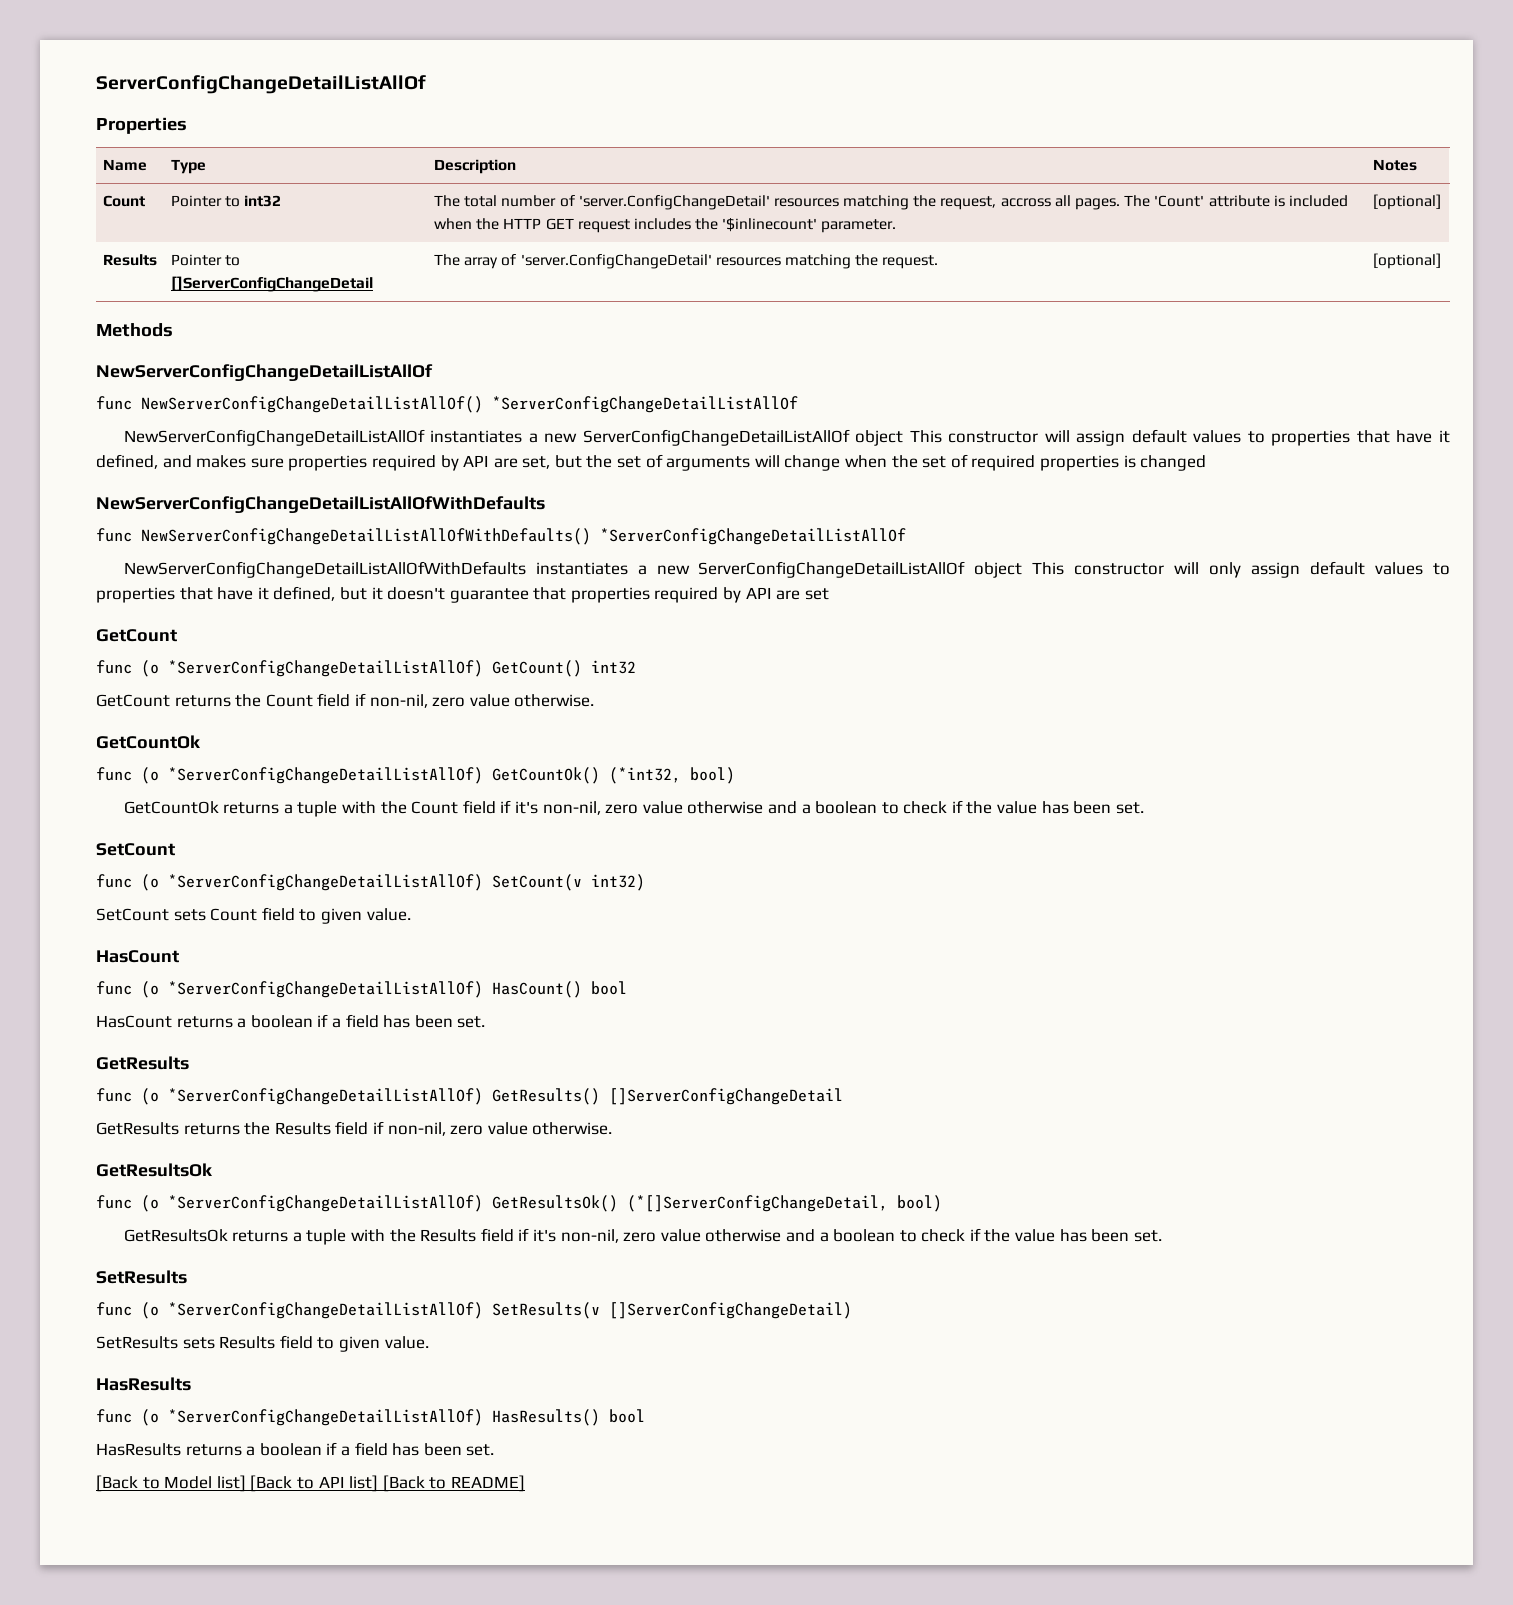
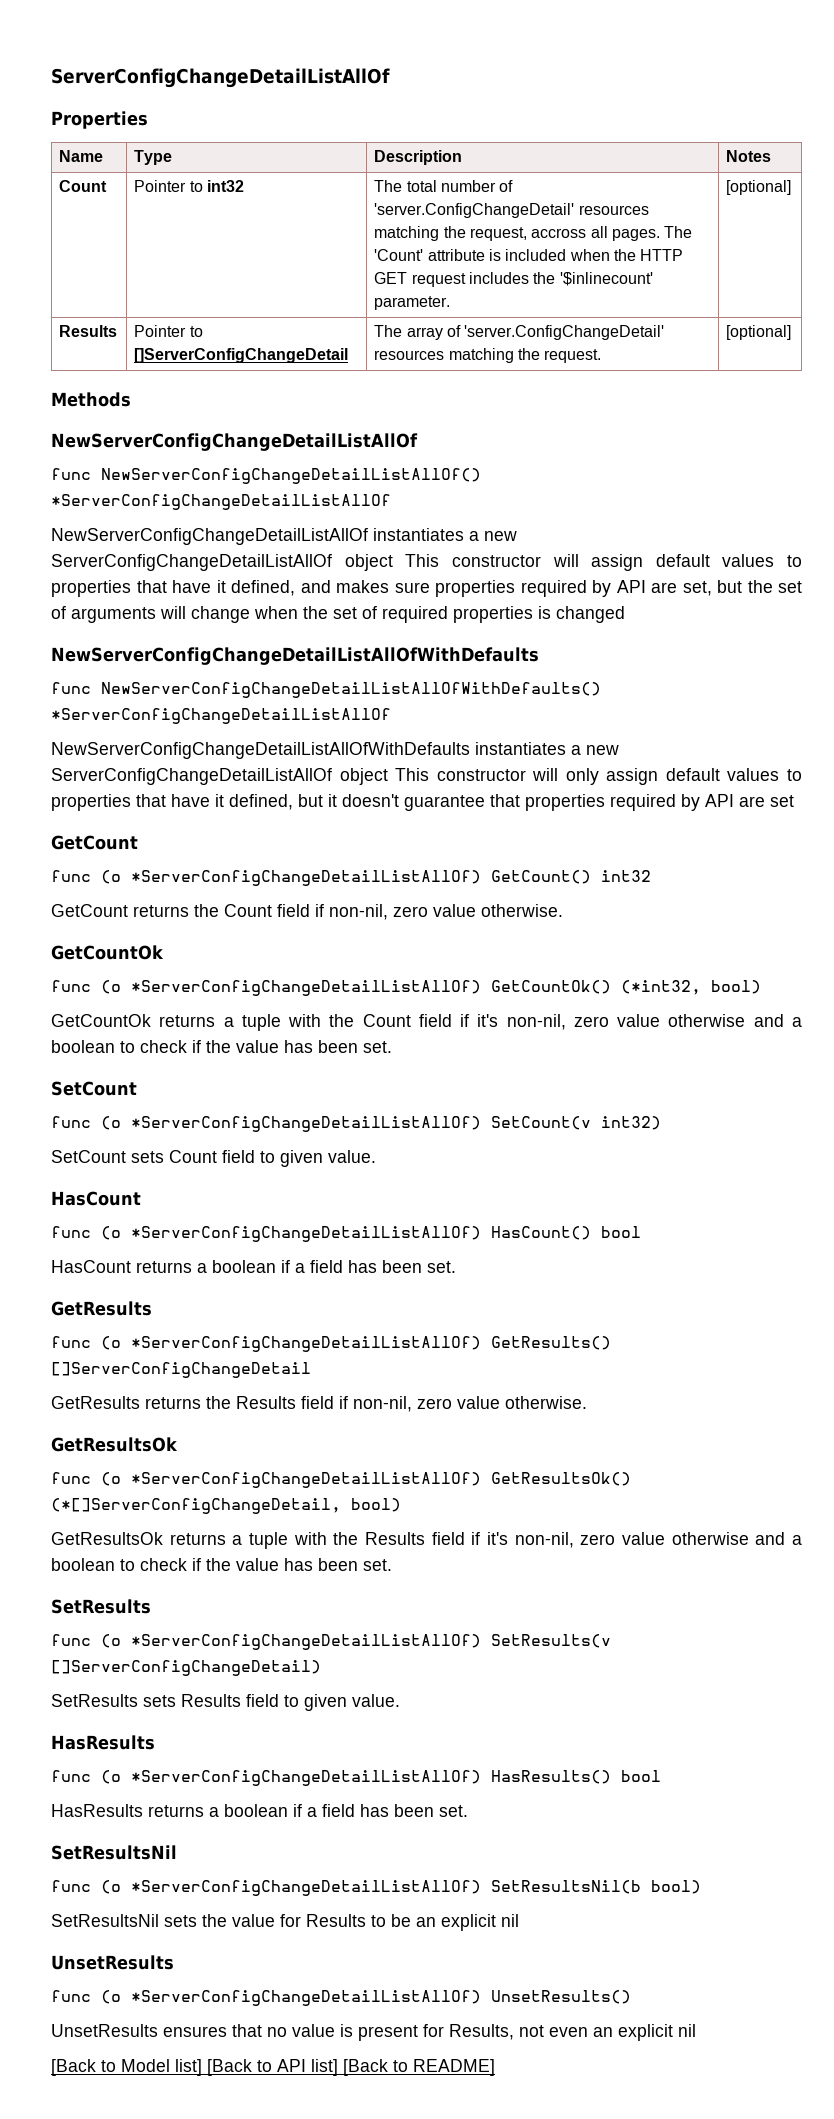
(495, 1450) none -> [51,1845,177,1860] [51,1880,701,1896] [51,1914,519,1931] [51,1955,174,1970] [51,1990,631,2006] [51,2024,696,2041] // SetResultsNil // func (o *ServerConfigChangeDetailListAllOf) SetResultsNil(b bool) // SetResultsNil sets the value for Results to be an explicit nil // UnsetResults // func (o *ServerConfigChangeDetailListAllOf) UnsetResults() // UnsetResults ensures that no value is present for Results, not even an explicit nil

